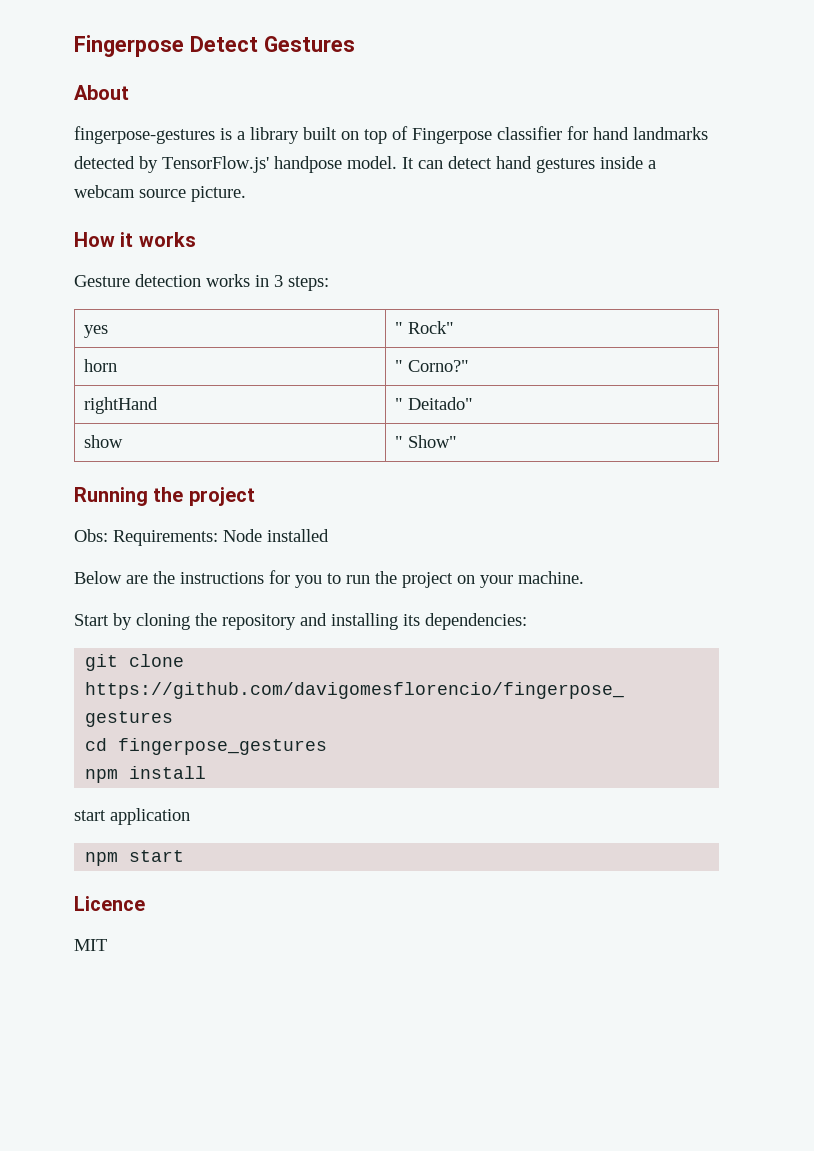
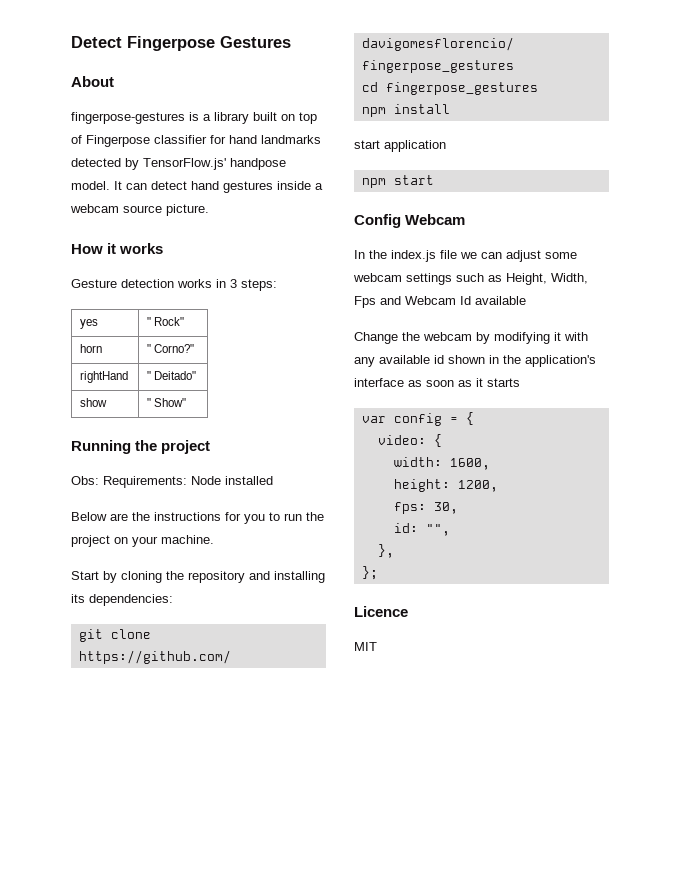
[74,35,258,57] Fingerpose Detect -> [71,36,215,51] Detect Fingerpose
(185, 856) none -> [354,214,466,228] [354,250,577,262] [353,273,588,285] [354,296,526,308] [354,332,588,344] [354,355,596,367] [354,378,520,387] [361,412,474,426] [377,434,442,447] [393,457,490,470] [393,479,498,492] [393,502,458,514] [393,523,450,536] [377,544,394,558] [361,566,378,580] // Config Webcam // In the index.js file we can adjust some webcam settings such as Height, Width, Fps and Webcam Id available // Change the webcam by modifying it with any available id shown in the application's interface as soon as it starts // var config = { // video: { // width: 1600, // height: 1200, // fps: 30, // id: "", // }, // };

